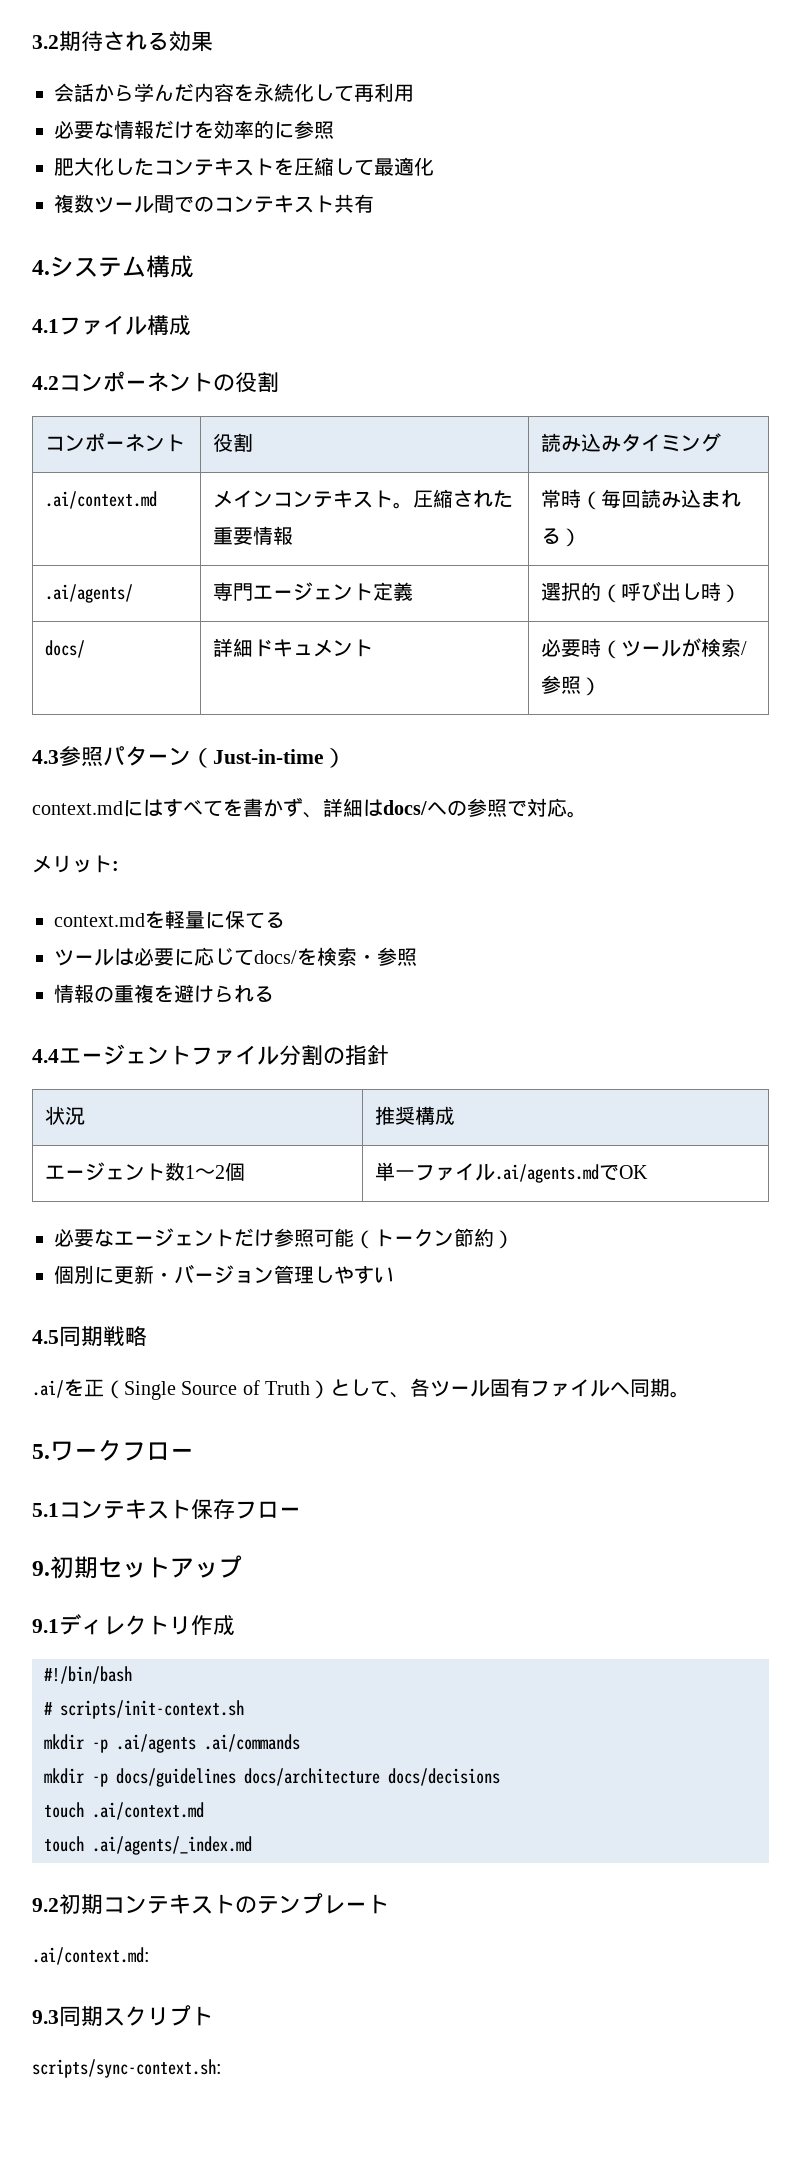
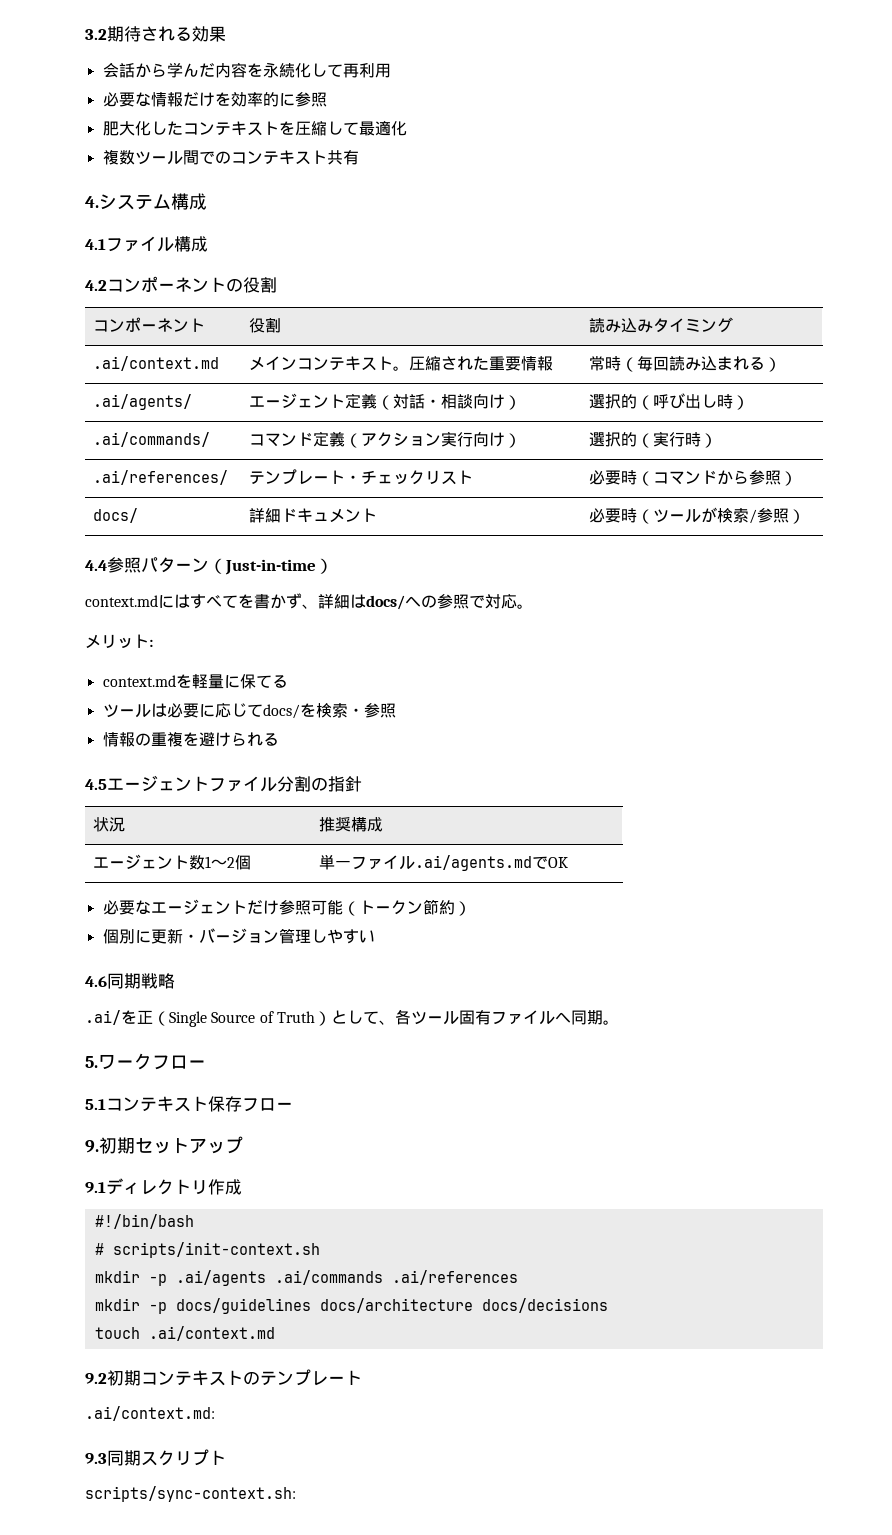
[212,582,253,601] 専門 -> (193, 402) none
(413, 591) none -> [377,394,522,410] （対話・相談向け）
(741, 593) none -> [93,432,211,447] [249,431,522,448] [589,431,718,448] [93,470,229,485] [249,469,474,485] [589,470,798,486] // .ai/commands/ | コマンド定義（アクション実行向け） | 選択的（実行時） // .ai/references/ | テンプレート・チェックリスト | 必要時（コマンドから参照）
[32,750,59,764] 4.3 -> [85,560,107,571] 4.4
[32,1049,59,1063] 4.4 -> [85,779,107,790] 4.5
[32,1330,59,1344] 4.5 -> [85,976,107,987] 4.6
(300, 1743) none -> [391,1270,518,1285] .ai/references
[44,1836,252,1855] // touch .ai/agents/_index.md -> (275, 1333) none

